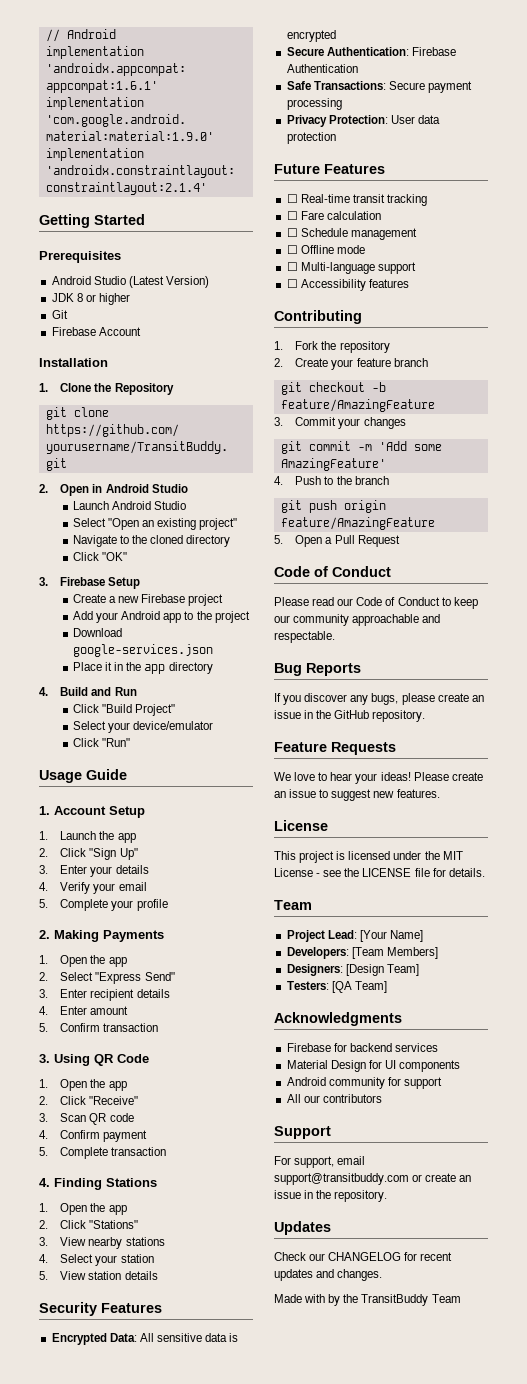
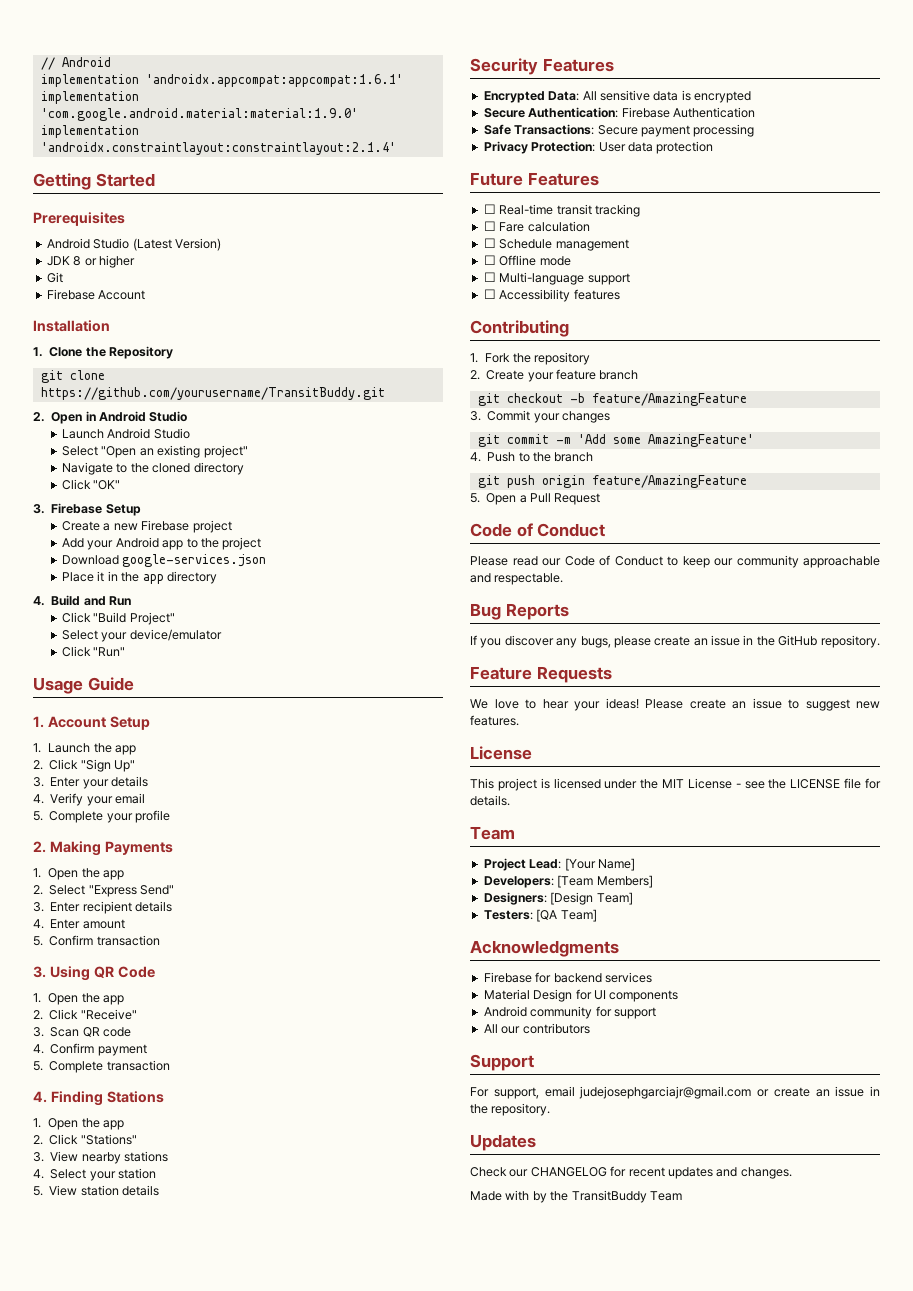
[274,1173,409,1185] support@transitbuddy.com -> [579,1086,752,1099] judejosephgarciajr@gmail.com

